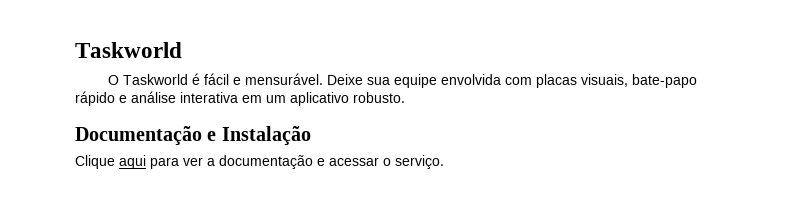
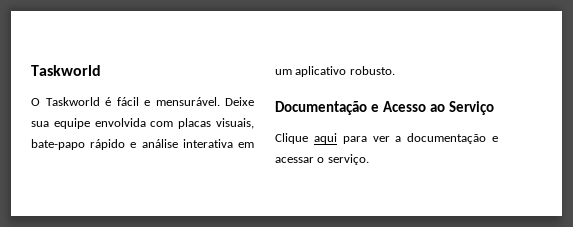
[221,126,311,146] Instalação -> [382,101,494,115] Acesso ao Serviço

